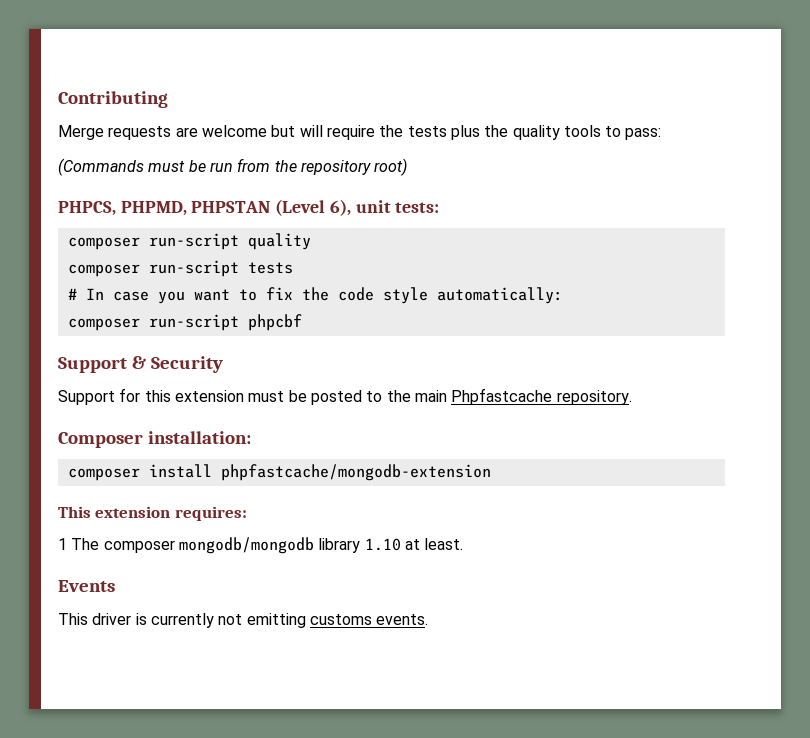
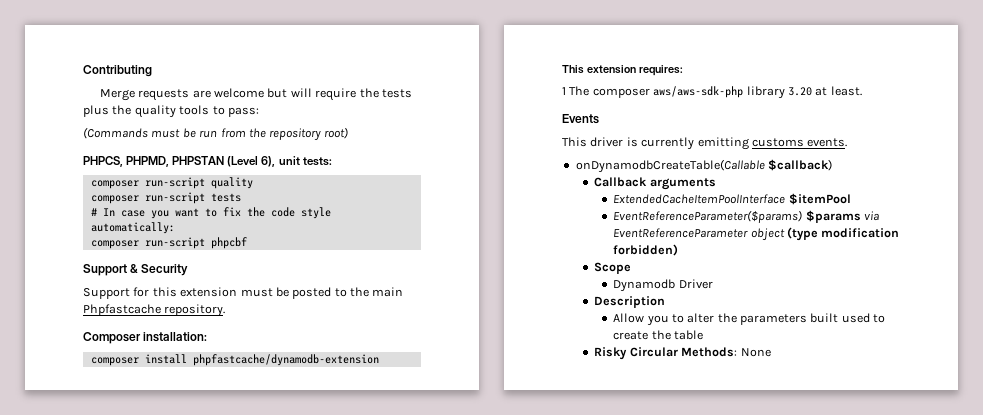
[220,464,491,481] phpfastcache/mongodb-extension -> [192,354,379,366] phpfastcache/dynamodb-extension
[178,537,401,554] mongodb/mongodb library 1.10 -> [653,86,812,99] aws/aws-sdk-php library 3.20
[218,614,243,625] not -> (695, 143) none
(429, 619) none -> [575,159,833,173] [594,177,716,190] [613,193,851,205] [613,210,879,223] [613,227,900,241] [613,244,679,256] [594,262,632,274] [613,279,713,292] [594,296,666,308] [613,313,886,326] [613,330,703,340] [594,347,771,360] // onDynamodbCreateTable(Callable $callback) // Callback arguments // ExtendedCacheItemPoolInterface $itemPool // EventReferenceParameter($params) $params via EventReferenceParameter object (type modification forbidden) // Scope // Dynamodb Driver // Description // Allow you to alter the parameters built used to create the table // Risky Circular Methods: None

